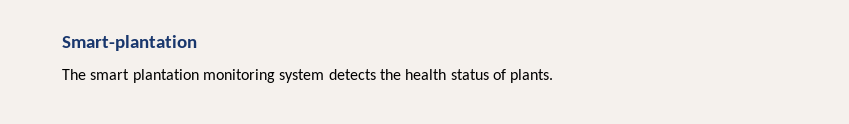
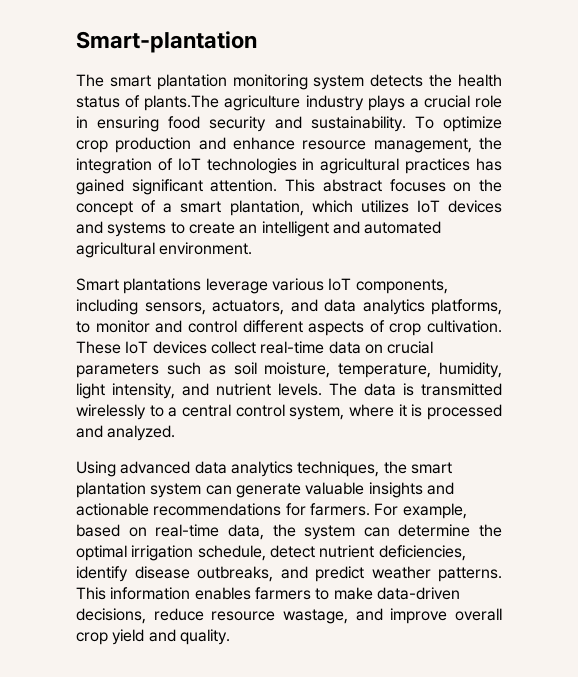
[510,69,554,83] plants. -> [144,95,502,111] [76,116,502,132] [76,137,502,153] [76,158,502,174] [76,179,503,195] [76,200,502,216] [76,221,442,237] [76,242,253,258] [76,278,448,294] [76,299,502,315] [76,320,502,336] [76,341,434,354] [76,362,502,378] [76,383,502,399] [76,404,503,420] [76,425,176,441] [76,461,452,477] [76,482,454,498] [76,503,467,519] [76,524,502,540] [76,545,466,561] [76,566,502,582] [76,587,460,600] [76,608,503,624] [76,629,230,645] plants.The agriculture industry plays a crucial role in ensuring food security and sustainability. To optimize crop production and enhance resource management, the integration of IoT technologies in agricultural practices has gained significant attention. This abstract focuses on the concept of a smart plantation, which utilizes IoT devices and systems to create an intelligent and automated agricultural environment. // Smart plantations leverage various IoT components, including sensors, actuators, and data analytics platforms, to monitor and control different aspects of crop cultivation. These IoT devices collect real-time data on crucial parameters such as soil moisture, temperature, humidity, light intensity, and nutrient levels. The data is transmitted wirelessly to a central control system, where it is processed and analyzed. // Using advanced data analytics techniques, the smart plantation system can generate valuable insights and actionable recommendations for farmers. For example, based on real-time data, the system can determine the optimal irrigation schedule, detect nutrient deficiencies, identify disease outbreaks, and predict weather patterns. This information enables farmers to make data-driven decisions, reduce resource wastage, and improve overall crop yield and quality.

